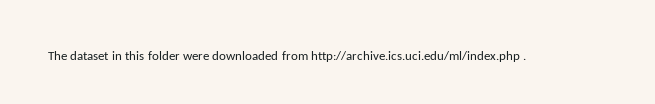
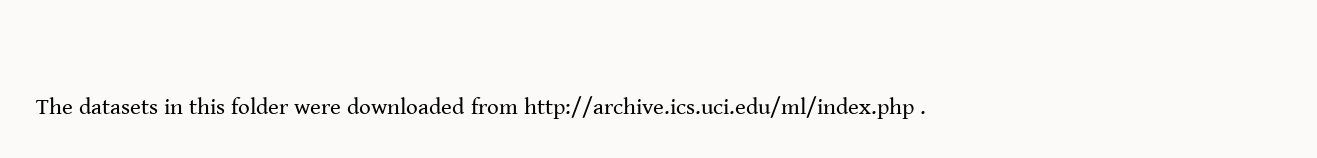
[70,51,110,60] dataset -> [79,97,159,114] datasets

